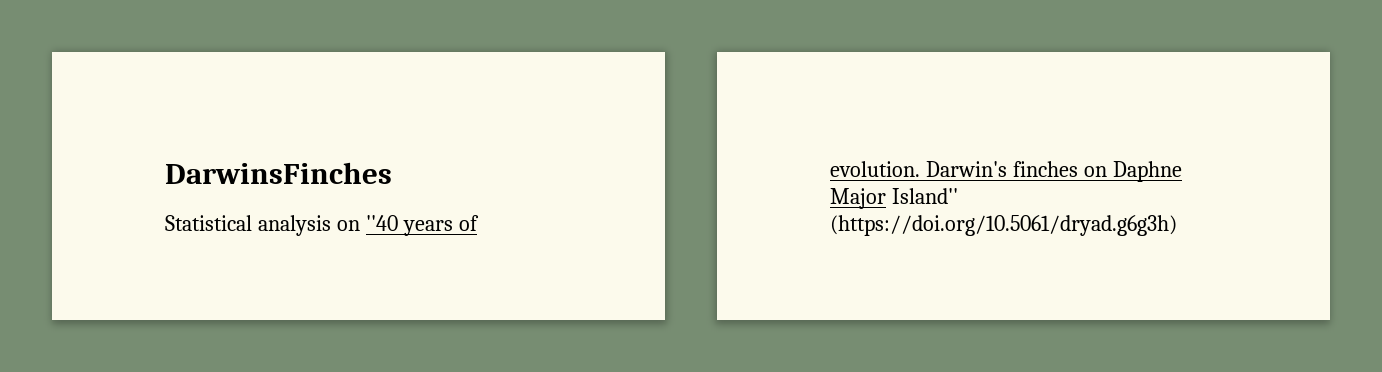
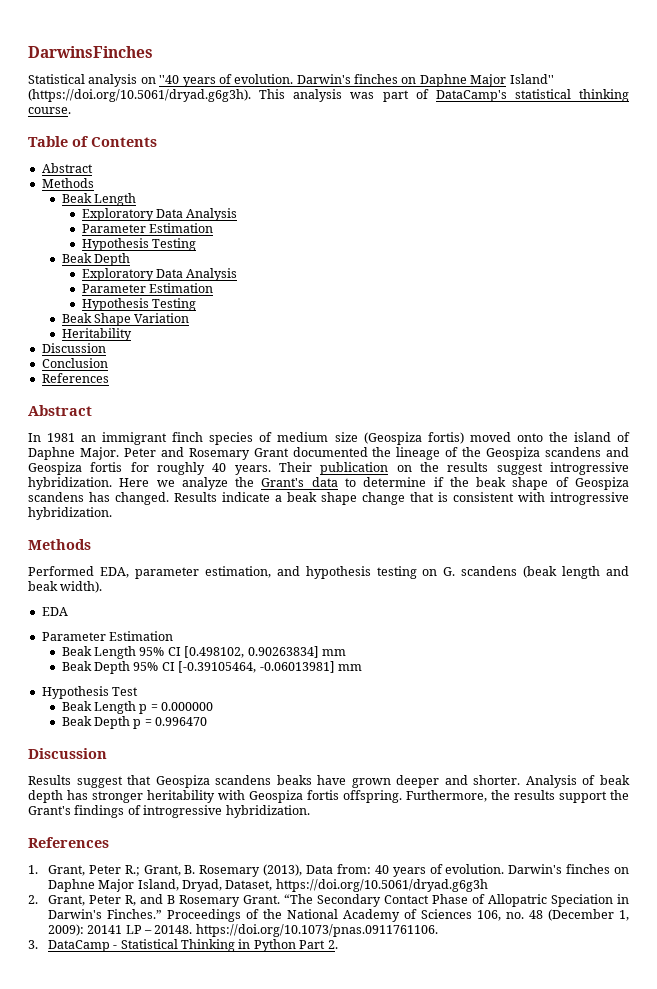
[830,215,1177,236] (https://doi.org/10.5061/dryad.g6g3h) -> [28,89,629,102] [28,107,71,114] [28,136,157,147] [41,163,93,173] [41,178,94,188] [61,193,137,206] [81,208,238,221] [81,223,213,233] [81,238,196,251] [61,253,131,266] [81,268,238,281] [81,283,213,293] [81,298,196,311] [61,313,190,326] [61,328,132,341] [41,343,106,353] [41,358,108,368] [41,373,109,383] [28,405,92,416] [28,432,631,445] [28,447,629,460] [28,462,629,475] [28,477,629,490] [28,492,629,505] [28,507,112,520] [28,539,91,550] [28,566,629,579] [28,581,103,593] [41,607,68,616] [41,631,174,641] [61,646,346,659] [61,661,362,674] [41,686,139,699] [61,701,214,714] [61,716,208,729] [28,748,107,759] [28,775,631,788] [28,790,629,803] [28,805,310,818] [28,837,109,848] [28,864,629,877] [47,879,488,892] [28,894,629,907] [47,909,629,922] [47,924,438,937] [28,939,338,952] (https://doi.org/10.5061/dryad.g6g3h). This analysis was part of DataCamp's statistical thinking course. // Table of Contents // Abstract // Methods // Beak Length // Exploratory Data Analysis // Parameter Estimation // Hypothesis Testing // Beak Depth // Exploratory Data Analysis // Parameter Estimation // Hypothesis Testing // Beak Shape Variation // Heritability // Discussion // Conclusion // References // Abstract // In 1981 an immigrant finch species of medium size (Geospiza fortis) moved onto the island of Daphne Major. Peter and Rosemary Grant documented the lineage of the Geospiza scandens and Geospiza fortis for roughly 40 years. Their publication on the results suggest introgressive hybridization. Here we analyze the Grant's data to determine if the beak shape of Geospiza scandens has changed. Results indicate a beak shape change that is consistent with introgressive hybridization. // Methods // Performed EDA, parameter estimation, and hypothesis testing on G. scandens (beak length and beak width). // EDA // Parameter Estimation // Beak Length 95% CI [0.498102, 0.90263834] mm // Beak Depth 95% CI [-0.39105464, -0.06013981] mm // Hypothesis Test // Beak Length p = 0.000000 // Beak Depth p = 0.996470 // Discussion // Results suggest that Geospiza scandens beaks have grown deeper and shorter. Analysis of beak depth has stronger heritability with Geospiza fortis offspring. Furthermore, the results support the Grant's findings of introgressive hybridization. // References // 1. Grant, Peter R.; Grant, B. Rosemary (2013), Data from: 40 years of evolution. Darwin's finches on Daphne Major Island, Dryad, Dataset, https://doi.org/10.5061/dryad.g6g3h // 2. Grant, Peter R, and B Rosemary Grant. “The Secondary Contact Phase of Allopatric Speciation in Darwin's Finches.” Proceedings of the National Academy of Sciences 106, no. 48 (December 1, 2009): 20141 LP – 20148. https://doi.org/10.1073/pnas.0911761106. // 3. DataCamp - Statistical Thinking in Python Part 2.

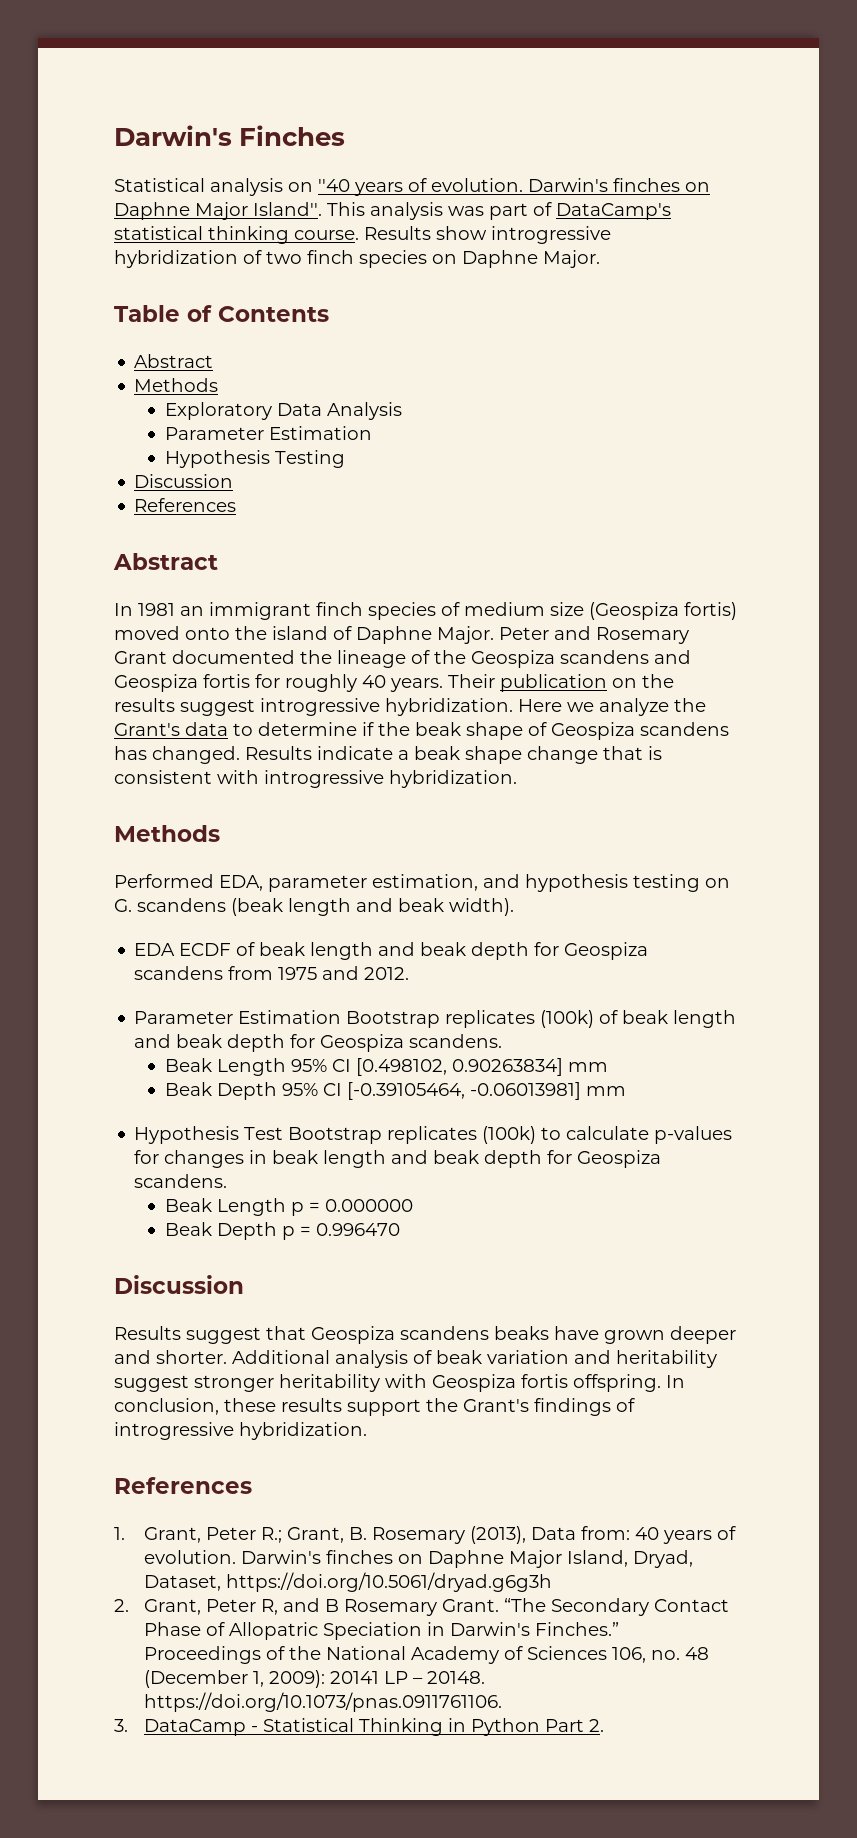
[28,46,153,58] DarwinsFinches -> [114,125,346,146] Darwin's Finches
[509,74,554,84] [28,89,251,102] Island'' (https://doi.org/10.5061/dryad.g6g3h). -> [253,202,322,216] Island''.
(71, 110) none -> [364,226,611,244] [114,250,600,268] Results show introgressive hybridization of two finch species on Daphne Major.
[61,193,137,206] [81,208,238,221] [81,223,213,233] [81,238,196,251] [61,253,131,266] [81,268,238,281] [81,283,213,293] [81,298,196,311] [61,313,190,326] [61,328,132,341] [41,343,106,353] [41,358,108,368] // Beak Length // Exploratory Data Analysis // Parameter Estimation // Hypothesis Testing // Beak Depth // Exploratory Data Analysis // Parameter Estimation // Hypothesis Testing // Beak Shape Variation // Heritability // Discussion // Conclusion -> [164,402,402,420] [164,426,372,440] [164,450,345,468] [134,474,234,488] // Exploratory Data Analysis // Parameter Estimation // Hypothesis Testing // Discussion
[41,631,174,641] // Parameter Estimation -> [179,942,649,960] [134,966,410,980] [134,1010,737,1028] [134,1034,503,1052] ECDF of beak length and beak depth for Geospiza scandens from 1975 and 2012. // Parameter Estimation Bootstrap replicates (100k) of beak length and beak depth for Geospiza scandens.
(139, 691) none -> [288,1126,733,1144] [134,1150,662,1168] [134,1174,228,1188] Bootstrap replicates (100k) to calculate p-values for changes in beak length and beak depth for Geospiza scandens.
[525,775,631,788] [28,790,88,803] Analysis of beak depth has -> [232,1350,717,1368] [114,1375,189,1392] Additional analysis of beak variation and heritability suggest
[406,790,510,802] Furthermore, the -> [666,1375,685,1388] [114,1398,276,1415] In conclusion, these

